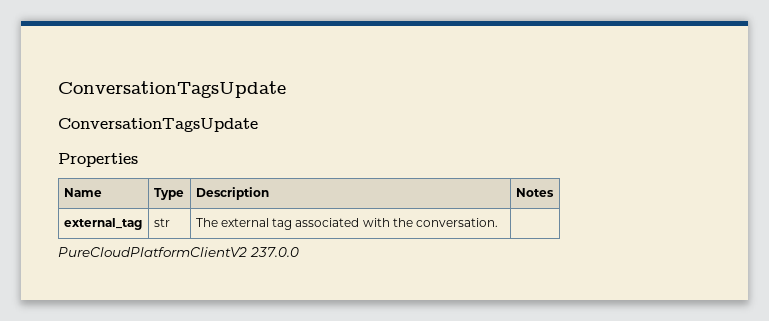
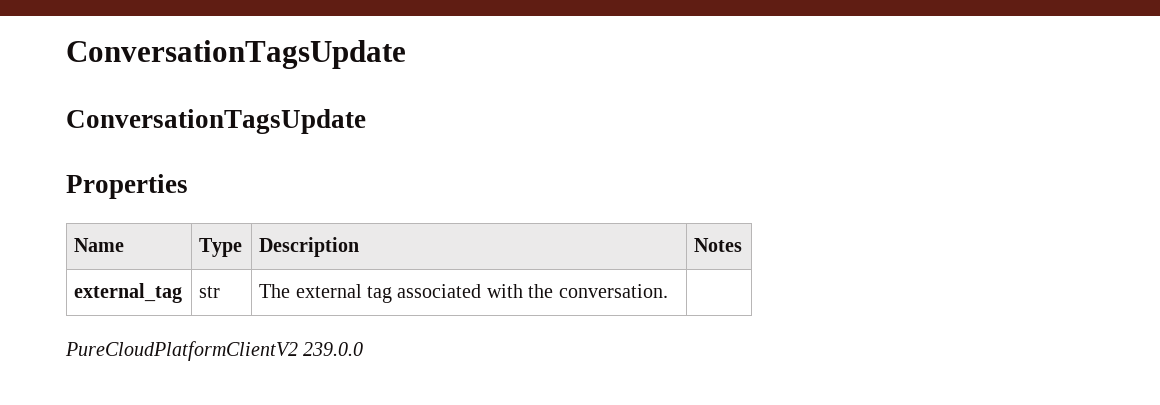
[250,247,299,257] 237.0.0 -> [303,342,364,356] 239.0.0

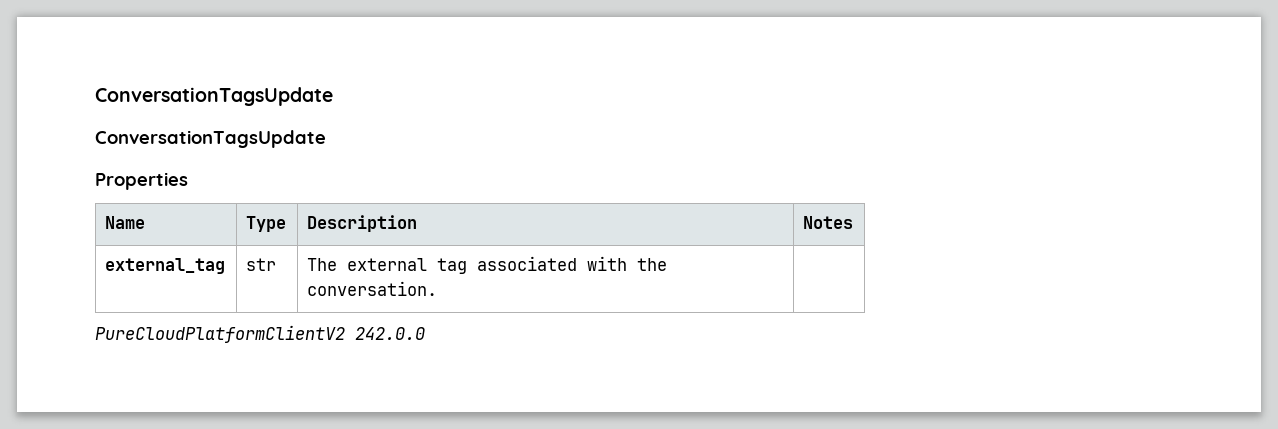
[303,342,364,356] 239.0.0 -> [355,327,425,340] 242.0.0

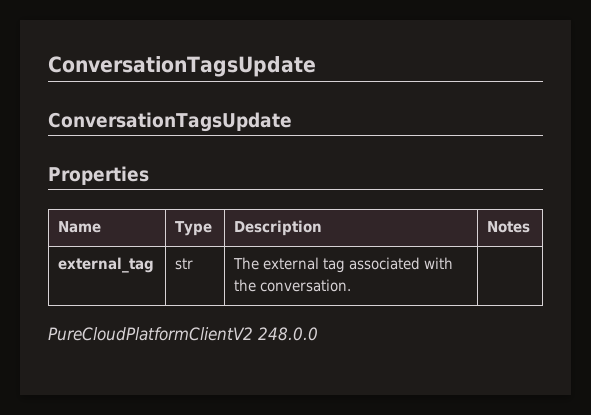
[355,327,425,340] 242.0.0 -> [258,327,318,341] 248.0.0

